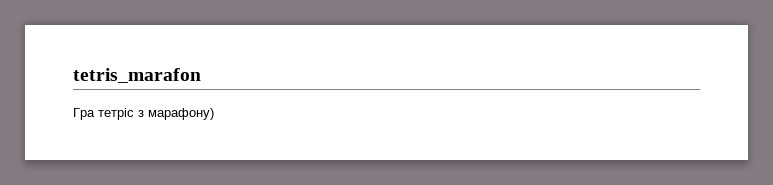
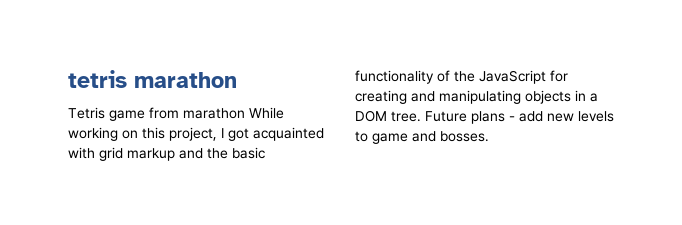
[73,68,201,83] [73,108,214,120] tetris_marafon // Гра тетріс з марафону) -> [68,70,237,88] [68,107,284,121] [68,127,324,141] [68,147,265,161] [355,70,568,84] [355,90,598,104] [355,110,614,124] [355,131,489,144] tetris marathon // Tetris game from marathon While working on this project, I got acquainted with grid markup and the basic functionality of the JavaScript for creating and manipulating objects in a DOM tree. Future plans - add new levels to game and bosses.

